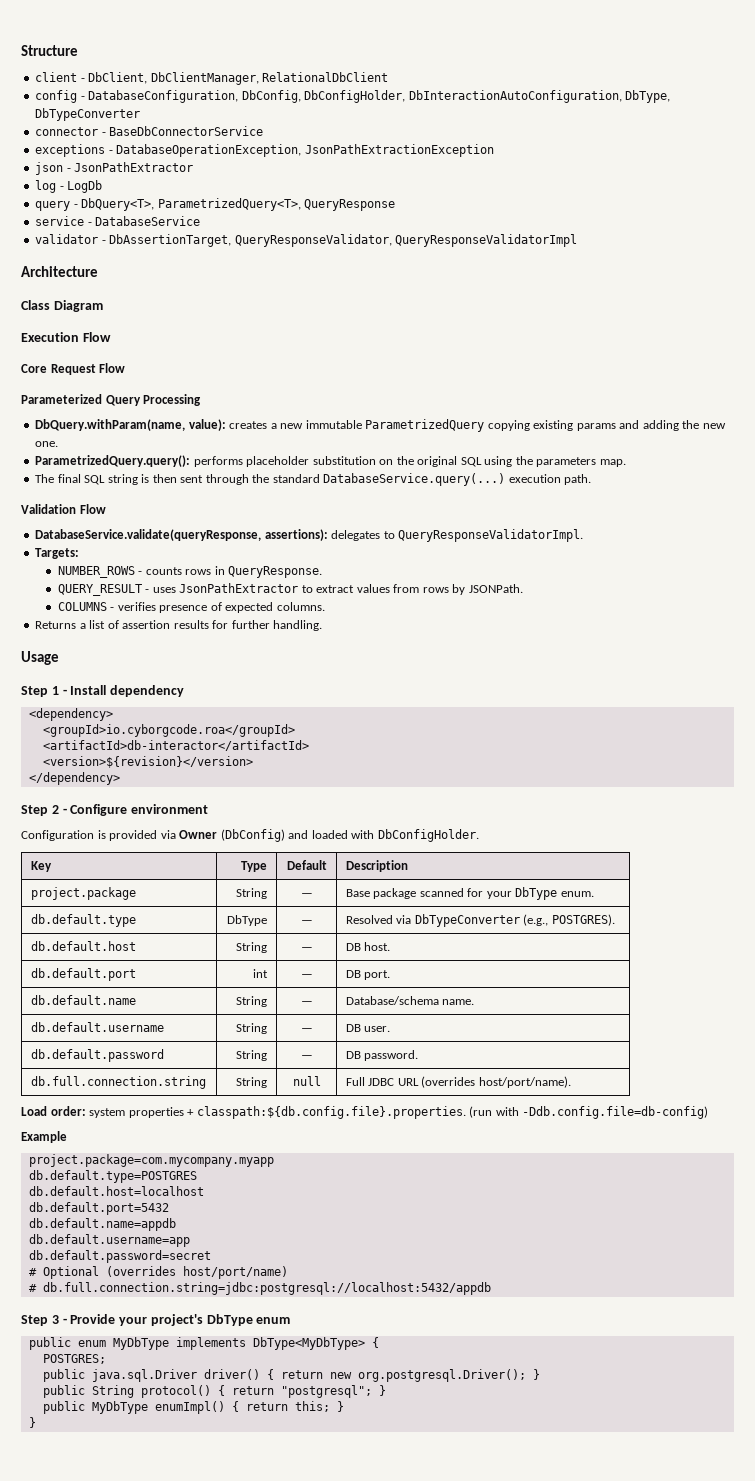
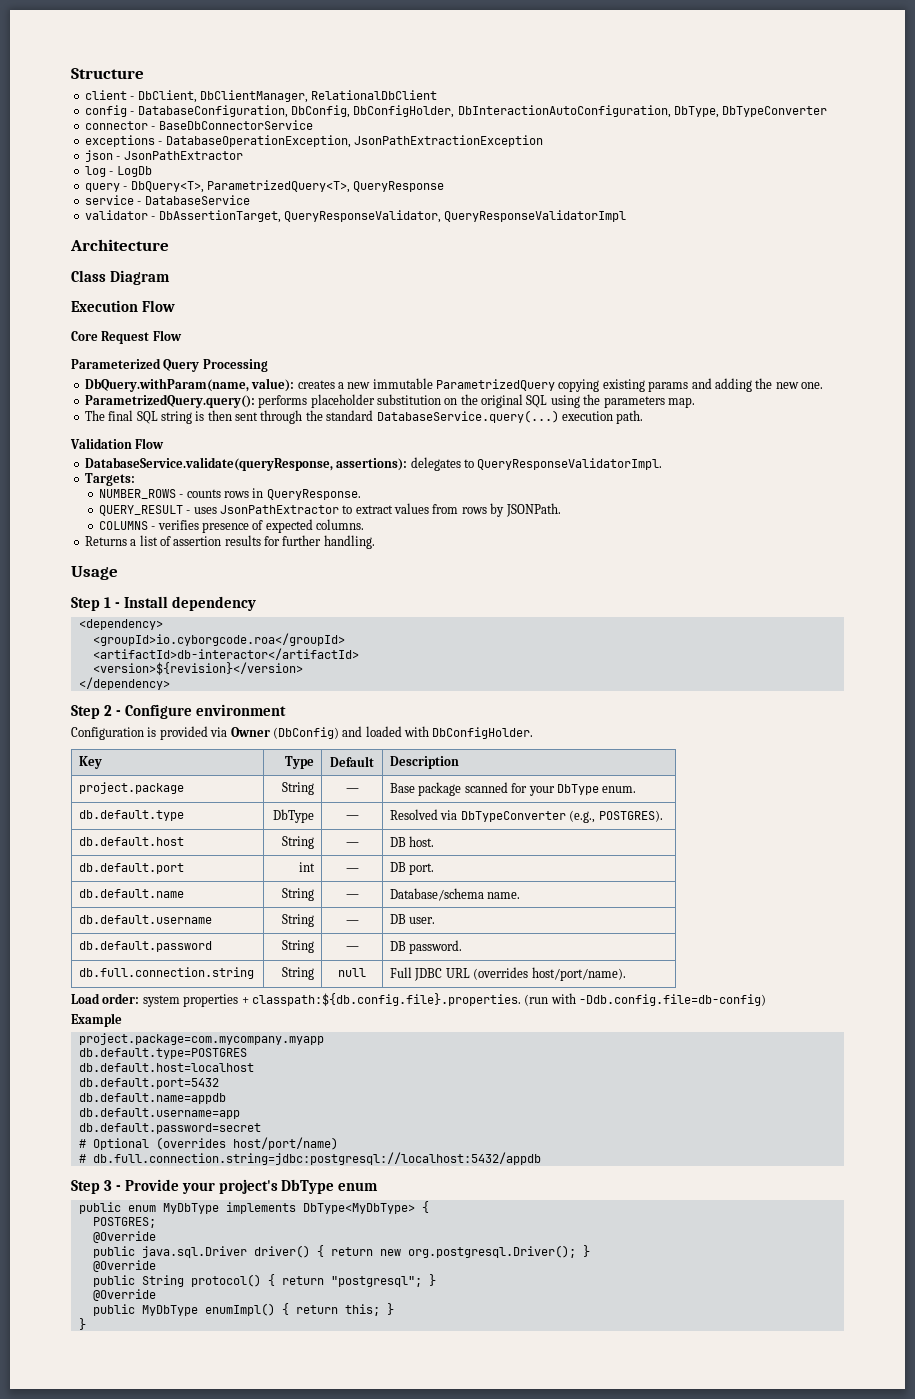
(106, 1359) none -> [92,1231,156,1243] // @Override
(540, 1374) none -> [92,1260,156,1272] // @Override
(386, 1390) none -> [92,1289,156,1301] // @Override

